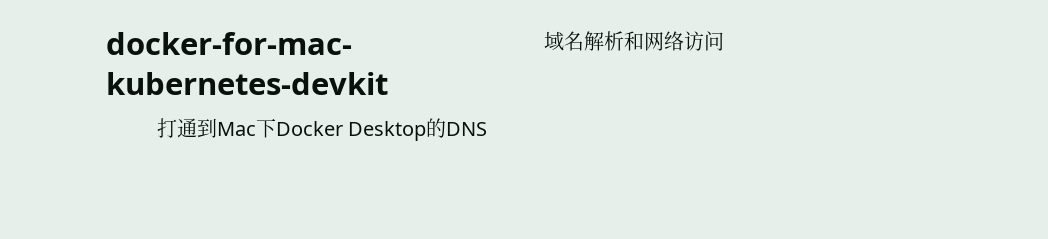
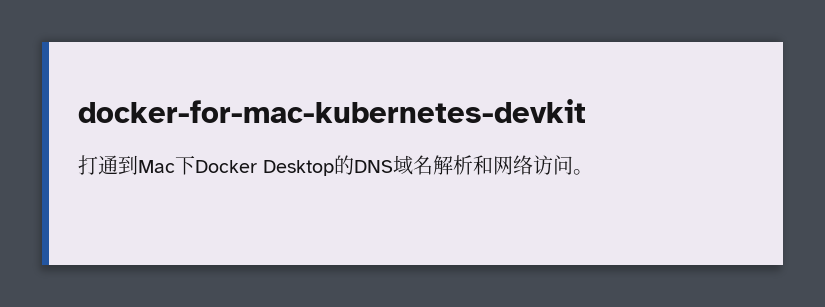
(724, 41) none -> [573,169,593,175] 。

